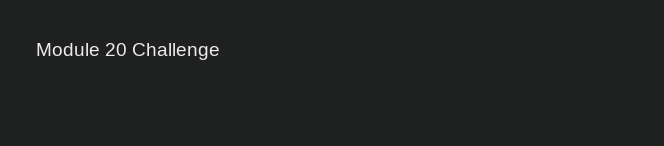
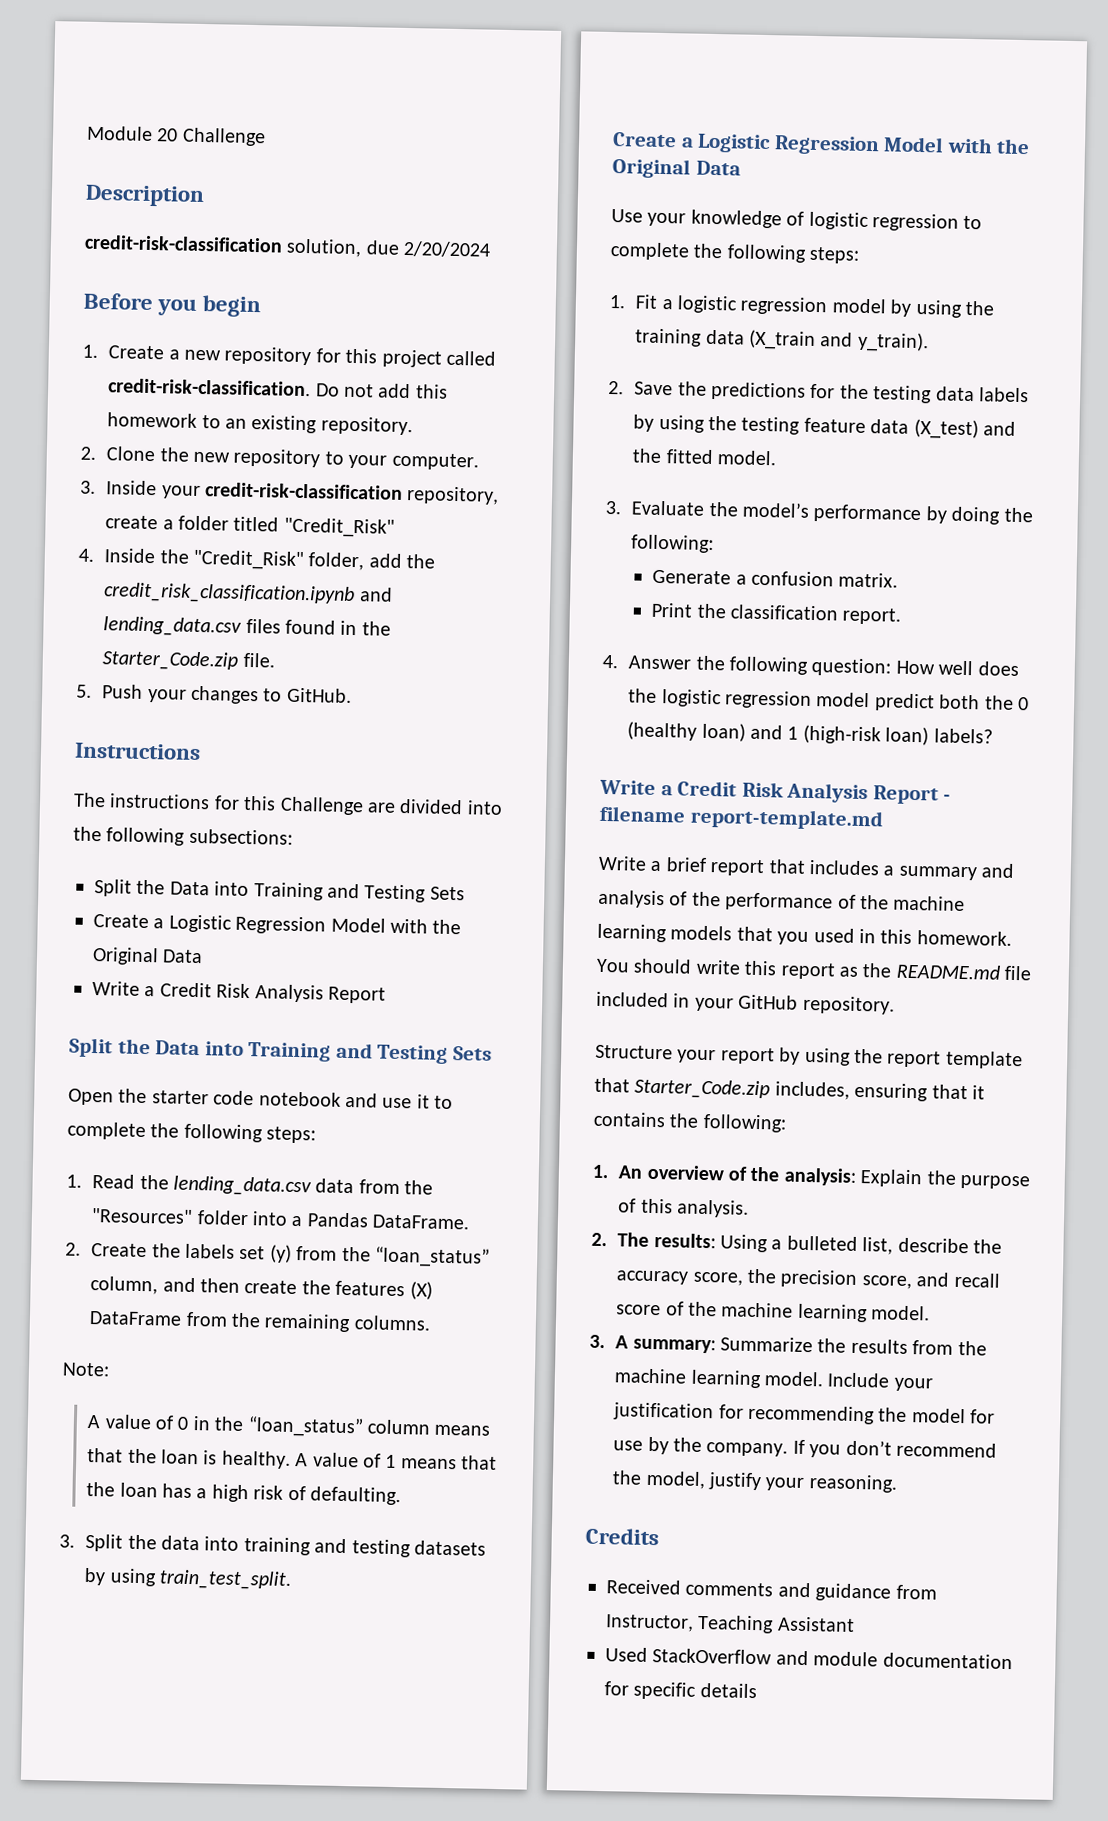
(221, 51) none -> [85,184,205,208] [84,234,492,258] [83,292,262,318] [82,344,497,368] [108,378,448,399] [107,412,413,436] [80,446,479,471] [80,480,500,505] [105,515,395,538] [78,548,436,571] [103,582,393,606] [103,616,391,637] [102,650,275,671] [76,684,352,705] [74,742,201,761] [73,792,503,816] [73,826,293,846] [94,879,465,903] [93,914,462,935] [92,946,204,966] [92,980,386,1004] [69,1037,492,1064] [68,1088,454,1110] [67,1121,317,1144] [66,1174,434,1197] [91,1208,471,1230] [65,1242,491,1268] [90,1276,433,1300] [89,1311,431,1333] [62,1362,110,1377] [87,1414,491,1438] [87,1447,498,1470] [86,1481,402,1506] [59,1533,487,1558] [84,1567,293,1591] [612,132,1031,156] [612,158,741,179] [611,208,983,232] [610,241,861,264] [609,294,995,318] [635,328,929,353] [608,380,1030,404] [633,414,1017,440] [632,448,778,466] [605,500,1033,525] [631,534,715,554] [652,569,899,588] [651,602,902,625] [602,654,1019,677] [628,688,1030,712] [627,721,993,746] [599,779,952,805] [599,805,883,831] [598,855,1015,881] [598,889,966,912] [597,923,1012,946] [596,958,1032,981] [596,991,895,1015] [595,1044,1023,1070] [594,1077,985,1102] [593,1111,787,1133] [592,1164,1031,1190] [618,1198,750,1218] [591,1232,1003,1255] [616,1268,1000,1290] [616,1301,931,1323] [589,1334,987,1356] [614,1368,933,1392] [613,1402,996,1425] [613,1436,998,1458] [612,1470,898,1493] [585,1527,659,1546] [606,1579,937,1602] [605,1614,855,1634] [605,1647,1013,1670] [604,1681,757,1700] // Description // credit-risk-classification solution, due 2/20/2024 // Before you begin // 1. Create a new repository for this project called credit-risk-classification. Do not add this homework to an existing repository. // 2. Clone the new repository to your computer. // 3. Inside your credit-risk-classification repository, create a folder titled "Credit_Risk" // 4. Inside the "Credit_Risk" folder, add the credit_risk_classification.ipynb and lending_data.csv files found in the Starter_Code.zip file. // 5. Push your changes to GitHub. // Instructions // The instructions for this Challenge are divided into the following subsections: // Split the Data into Training and Testing Sets // Create a Logistic Regression Model with the Original Data // Write a Credit Risk Analysis Report // Split the Data into Training and Testing Sets // Open the starter code notebook and use it to complete the following steps: // 1. Read the lending_data.csv data from the "Resources" folder into a Pandas DataFrame. // 2. Create the labels set (y) from the “loan_status” column, and then create the features (X) DataFrame from the remaining columns. // Note: // A value of 0 in the “loan_status” column means that the loan is healthy. A value of 1 means that the loan has a high risk of defaulting. // 3. Split the data into training and testing datasets by using train_test_split. // Create a Logistic Regression Model with the Original Data // Use your knowledge of logistic regression to complete the following steps: // 1. Fit a logistic regression model by using the training data (X_train and y_train). // 2. Save the predictions for the testing data labels by using the testing feature data (X_test) and the fitted model. // 3. Evaluate the model’s performance by doing the following: // Generate a confusion matrix. // Print the classification report. // 4. Answer the following question: How well does the logistic regression model predict both the 0 (healthy loan) and 1 (high-risk loan) labels? // Write a Credit Risk Analysis Report - filename report-template.md // Write a brief report that includes a summary and analysis of the performance of the machine learning models that you used in this homework. You should write this report as the README.md file included in your GitHub repository. // Structure your report by using the report template that Starter_Code.zip includes, ensuring that it contains the following: // 1. An overview of the analysis: Explain the purpose of this analysis. // 2. The results: Using a bulleted list, describe the accuracy score, the precision score, and recall score of the machine learning model. // 3. A summary: Summarize the results from the machine learning model. Include your justification for recommending the model for use by the company. If you don’t recommend the model, justify your reasoning. // Credits // Received comments and guidance from Instructor, Teaching Assistant // Used StackOverflow and module documentation for specific details

